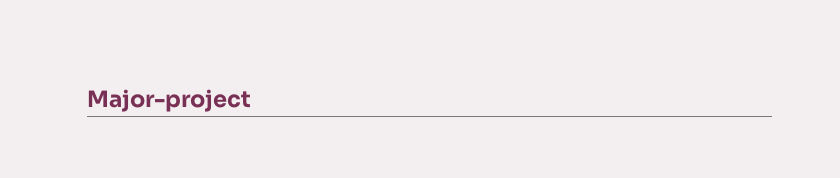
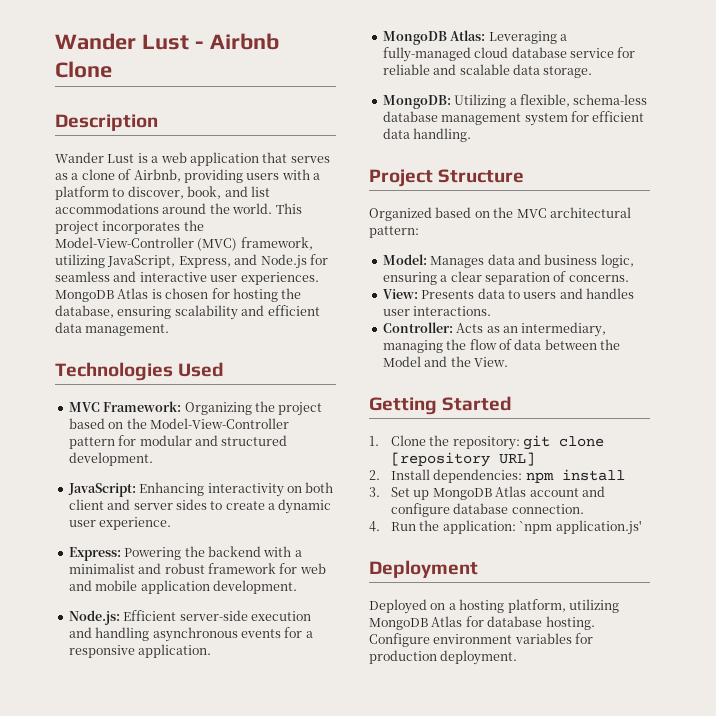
[87,89,251,112] Major-project -> [55,33,279,50] [55,61,112,78] [55,114,158,131] [55,152,330,166] [55,169,320,183] [55,186,270,200] [55,203,302,214] [55,220,204,235] [55,237,313,251] [55,254,328,269] [55,271,319,285] [55,288,302,302] [55,305,320,320] [55,322,170,336] [55,362,225,381] [68,401,323,416] [68,418,289,429] [68,435,288,449] [68,452,153,466] [67,482,334,497] [68,499,332,514] [68,517,172,530] [68,546,302,561] [68,563,326,574] [68,580,297,594] [68,610,311,625] [68,627,313,642] [68,644,212,658] [382,30,567,45] [382,47,636,62] [382,64,593,78] [382,94,648,109] [382,111,645,126] [382,128,472,142] [369,169,525,187] [369,207,631,221] [369,226,419,238] [382,254,634,268] [382,271,629,285] [382,288,634,299] [382,306,492,316] [382,322,607,337] [382,339,620,353] [382,356,508,367] [369,396,513,415] [369,435,605,450] [391,452,536,467] [369,469,625,483] [369,486,605,500] [391,503,584,517] [369,520,641,535] [369,560,478,578] [369,599,619,614] [369,616,595,630] [369,633,594,647] [369,650,518,665] Wander Lust - Airbnb Clone // Description // Wander Lust is a web application that serves as a clone of Airbnb, providing users with a platform to discover, book, and list accommodations around the world. This project incorporates the Model-View-Controller (MVC) framework, utilizing JavaScript, Express, and Node.js for seamless and interactive user experiences. MongoDB Atlas is chosen for hosting the database, ensuring scalability and efficient data management. // Technologies Used // MVC Framework: Organizing the project based on the Model-View-Controller pattern for modular and structured development. // JavaScript: Enhancing interactivity on both client and server sides to create a dynamic user experience. // Express: Powering the backend with a minimalist and robust framework for web and mobile application development. // Node.js: Efficient server-side execution and handling asynchronous events for a responsive application. // MongoDB Atlas: Leveraging a fully-managed cloud database service for reliable and scalable data storage. // MongoDB: Utilizing a flexible, schema-less database management system for efficient data handling. // Project Structure // Organized based on the MVC architectural pattern: // Model: Manages data and business logic, ensuring a clear separation of concerns. // View: Presents data to users and handles user interactions. // Controller: Acts as an intermediary, managing the flow of data between the Model and the View. // Getting Started // 1. Clone the repository: git clone [repository URL] // 2. Install dependencies: npm install // 3. Set up MongoDB Atlas account and configure database connection. // 4. Run the application: `npm application.js' // Deployment // Deployed on a hosting platform, utilizing MongoDB Atlas for database hosting. Configure environment variables for production deployment.

